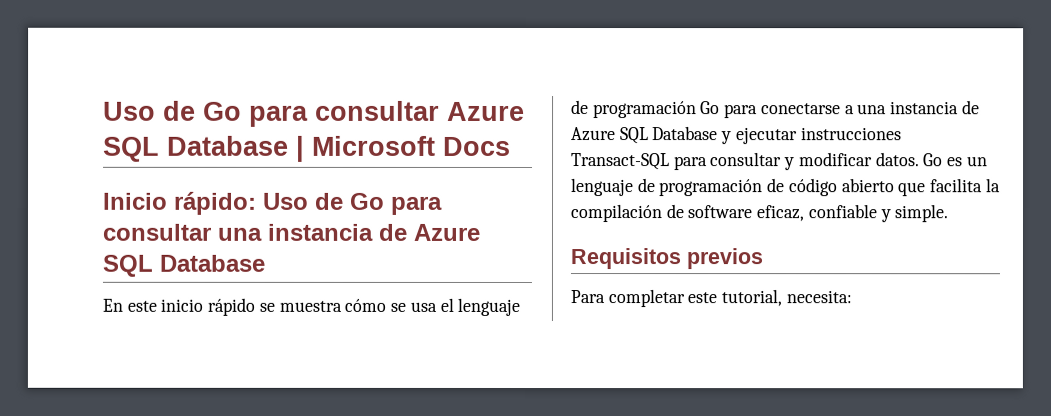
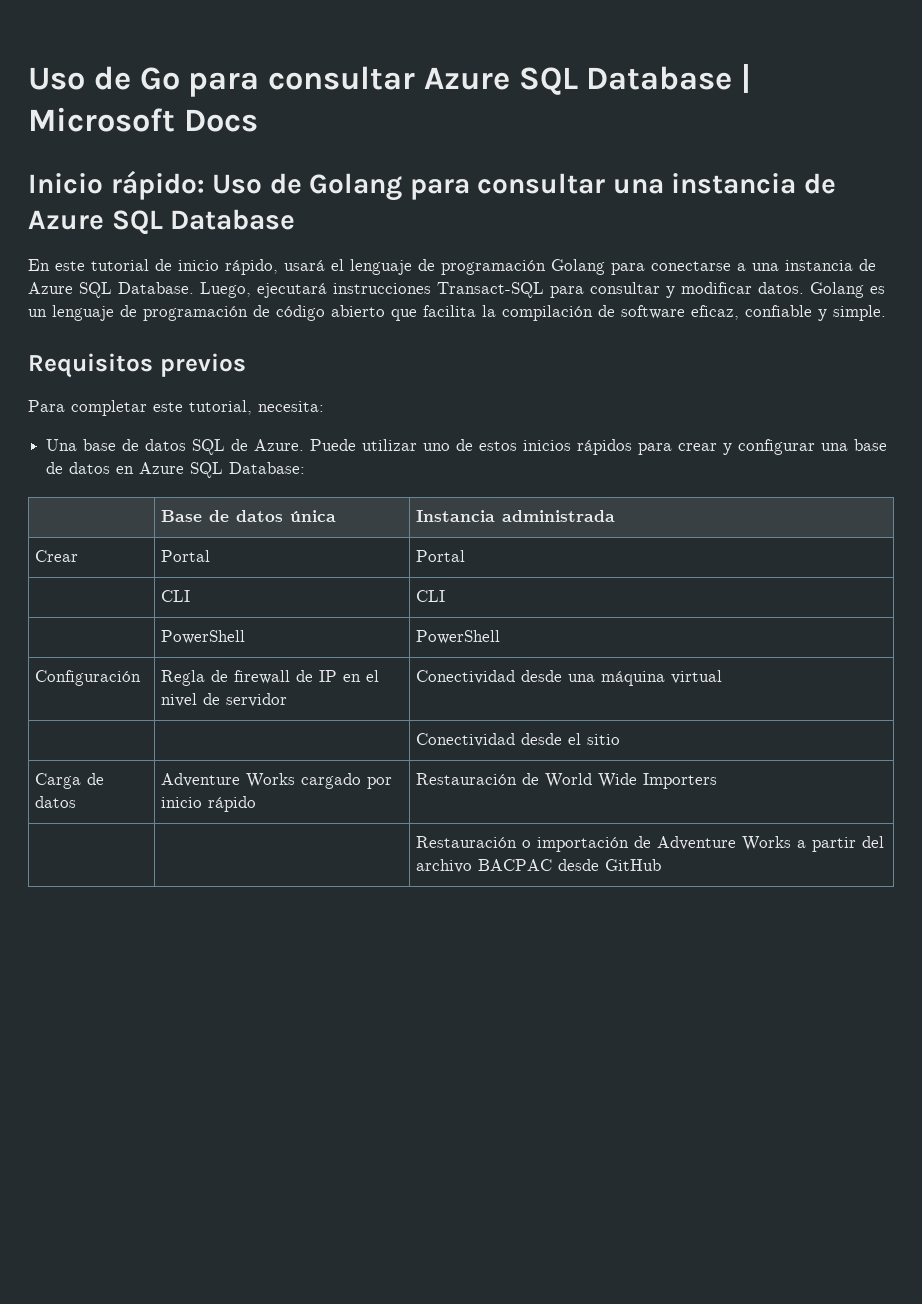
[349,192,385,210] Go -> [309,173,403,201] Golang
[160,297,437,316] inicio rápido se muestra cómo se usa -> [91,259,325,275] tutorial de inicio rápido, usará
[700,101,721,115] Go -> [551,259,605,275] Golang
[652,126,798,145] Database y ejecutar -> [118,282,327,298] Database. Luego, ejecutará
[923,153,944,167] Go -> [810,282,864,298] Golang
(852, 297) none -> [46,439,888,455] [46,462,306,478] [161,510,337,522] [416,510,616,522] [35,550,79,562] [161,550,211,562] [416,550,466,562] [161,590,191,602] [416,590,446,602] [161,630,246,644] [416,630,501,644] [35,670,142,686] [161,670,380,686] [161,693,288,707] [416,670,723,686] [416,733,621,747] [35,773,105,789] [35,796,77,808] [161,773,393,789] [161,796,257,812] [416,773,718,789] [416,836,885,852] [416,859,662,873] // Una base de datos SQL de Azure. Puede utilizar uno de estos inicios rápidos para crear y configurar una base de datos en Azure SQL Database: // | Base de datos única | Instancia administrada // Crear | Portal | Portal // | CLI | CLI // | PowerShell | PowerShell // Configuración | Regla de firewall de IP en el nivel de servidor | Conectividad desde una máquina virtual // | | Conectividad desde el sitio // Carga de datos | Adventure Works cargado por inicio rápido | Restauración de World Wide Importers // | | Restauración o importación de Adventure Works a partir del archivo BACPAC desde GitHub

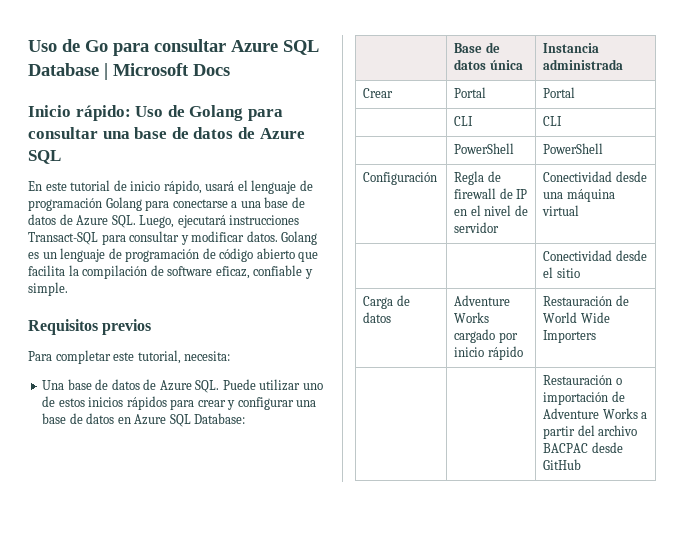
[671,173,837,194] [28,209,296,235] instancia de Azure SQL Database -> [134,127,305,139] [28,150,61,164] base de datos de Azure SQL
[785,259,876,271] [28,282,194,298] instancia de Azure SQL Database. -> [264,197,305,208] [28,214,136,228] base de datos de Azure SQL.
[192,439,305,455] SQL de Azure. -> [143,379,220,393] de Azure SQL.

